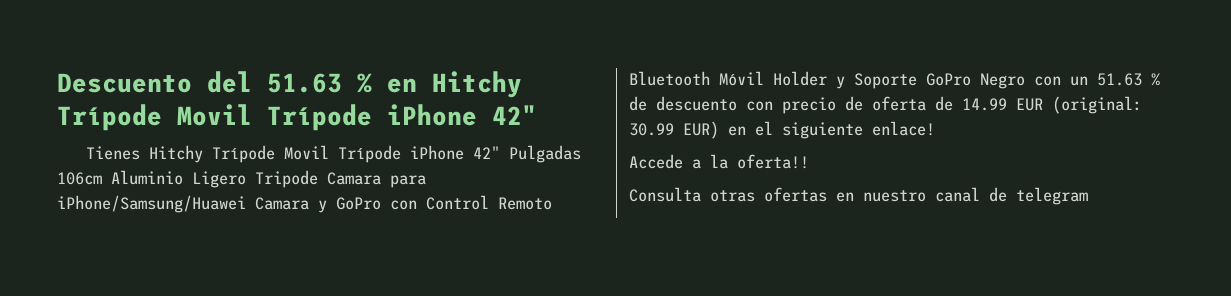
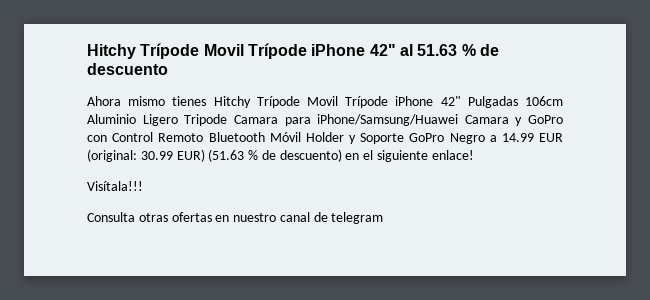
[57,71,522,98] [57,104,537,131] [86,146,141,160] Descuento del 51.63 % en Hitchy Trípode Movil Trípode iPhone 42" // Tienes -> [87,43,499,59] [87,63,168,75] [87,96,207,106] Hitchy Trípode Movil Trípode iPhone 42" al 51.63 % de descuento // Ahora mismo tienes
[1034,73,1160,86] [629,96,953,114] con un 51.63 % de descuento con precio de oferta de -> [489,135,497,142] a
(719, 130) none -> [208,149,342,162] (51.63 % de descuento)
[629,154,809,169] Accede a la oferta!! -> [87,181,143,191] Visítala!!!

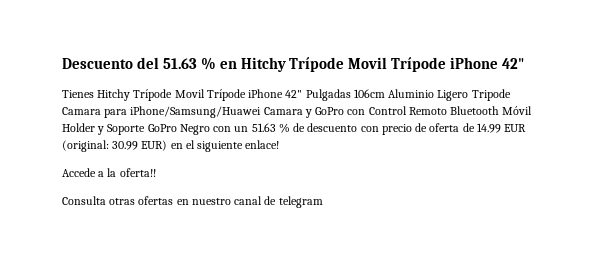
[87,43,499,59] [87,63,168,75] [87,96,207,106] Hitchy Trípode Movil Trípode iPhone 42" al 51.63 % de descuento // Ahora mismo tienes -> [62,57,525,72] [62,90,94,98] Descuento del 51.63 % en Hitchy Trípode Movil Trípode iPhone 42" // Tienes
[489,135,497,142] a -> [213,123,475,135] con un 51.63 % de descuento con precio de oferta de
[208,149,342,162] (51.63 % de descuento) -> (168, 145) none
[87,181,143,191] Visítala!!! -> [62,168,156,177] Accede a la oferta!!

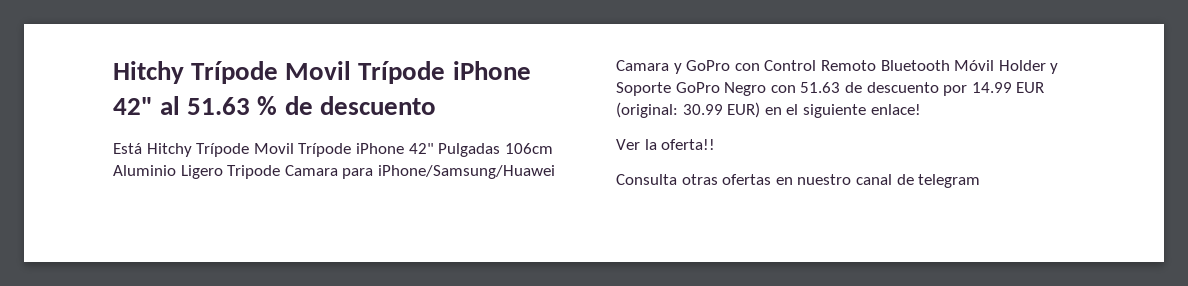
[62,57,525,72] [62,90,94,98] Descuento del 51.63 % en Hitchy Trípode Movil Trípode iPhone 42" // Tienes -> [113,61,531,84] [113,96,436,115] [113,143,142,154] Hitchy Trípode Movil Trípode iPhone 42" al 51.63 % de descuento // Está
[234,123,475,135] un 51.63 % de descuento con precio de oferta de -> [800,82,968,96] 51.63 de descuento por
[62,168,105,177] Accede a -> [616,139,640,150] Ver

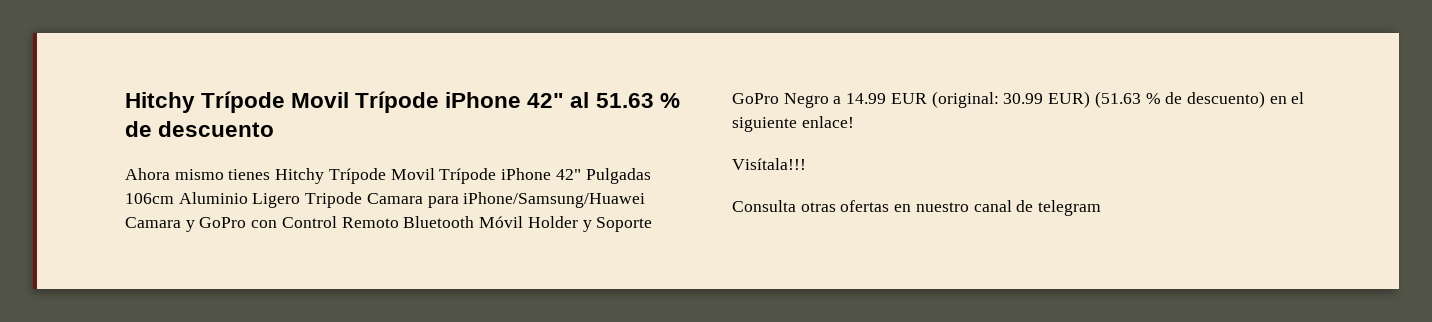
[113,143,142,154] Está -> [125,168,271,180] Ahora mismo tienes
[770,82,968,96] con 51.63 de descuento por -> [833,96,842,104] a
(761, 110) none -> [1094,91,1265,108] (51.63 % de descuento)
[616,139,716,150] Ver la oferta!! -> [732,158,806,170] Visítala!!!

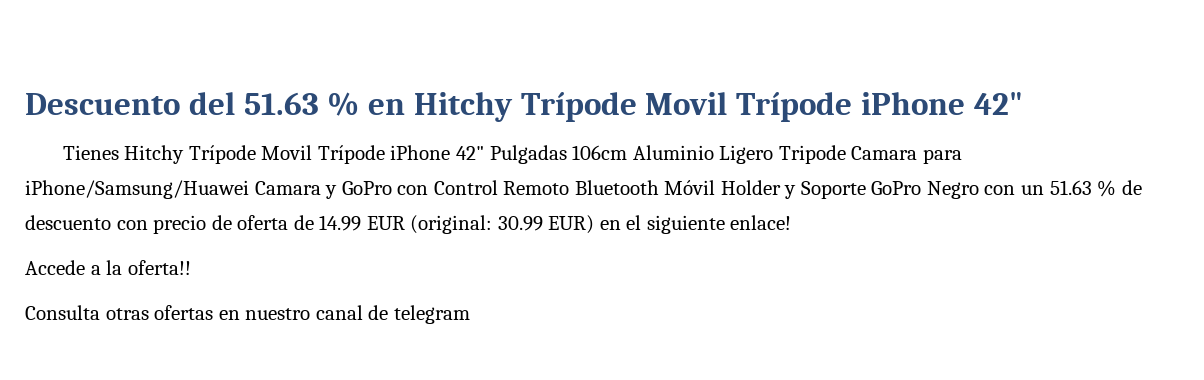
[125,91,680,113] [125,121,275,137] [125,168,271,180] Hitchy Trípode Movil Trípode iPhone 42" al 51.63 % de descuento // Ahora mismo tienes -> [25,92,1023,122] [62,145,119,160] Descuento del 51.63 % en Hitchy Trípode Movil Trípode iPhone 42" // Tienes
[833,96,842,104] a -> [984,180,1142,197] [25,215,314,234] con un 51.63 % de descuento con precio de oferta de
[1094,91,1265,108] (51.63 % de descuento) -> (595, 224) none
[732,158,806,170] Visítala!!! -> [25,260,191,275] Accede a la oferta!!

